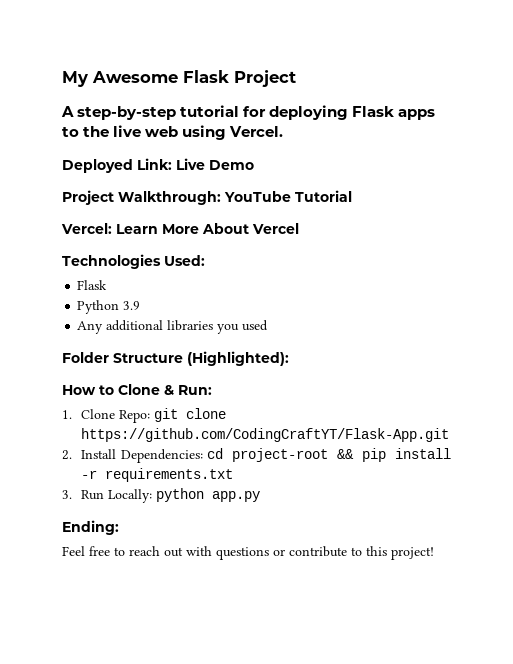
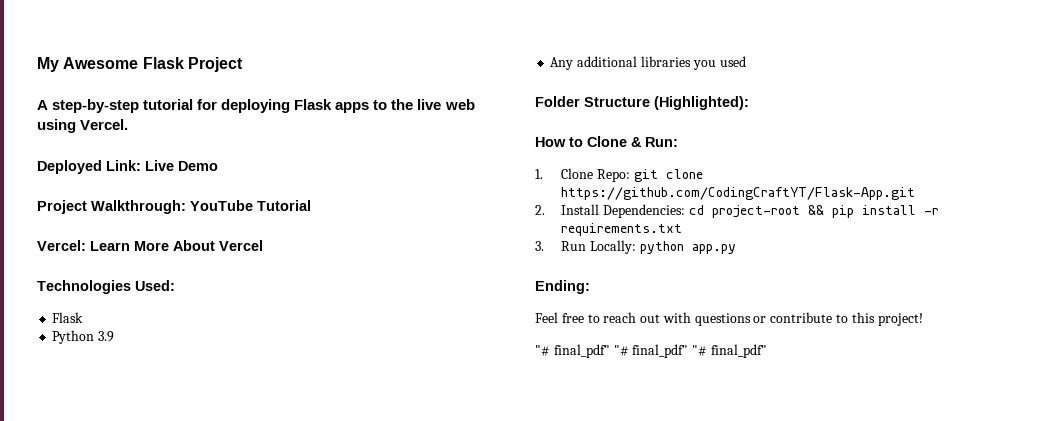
(434, 553) none -> [535,344,767,358] // "# final_pdf" "# final_pdf" "# final_pdf"

